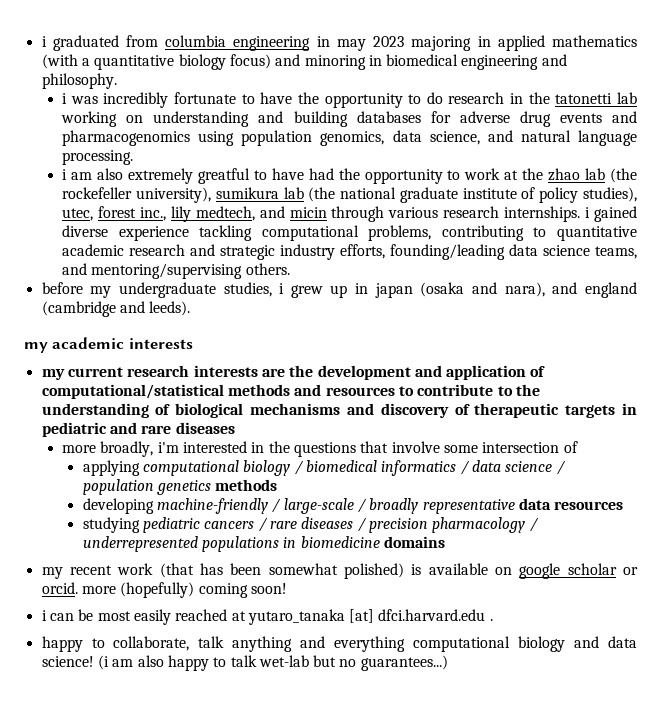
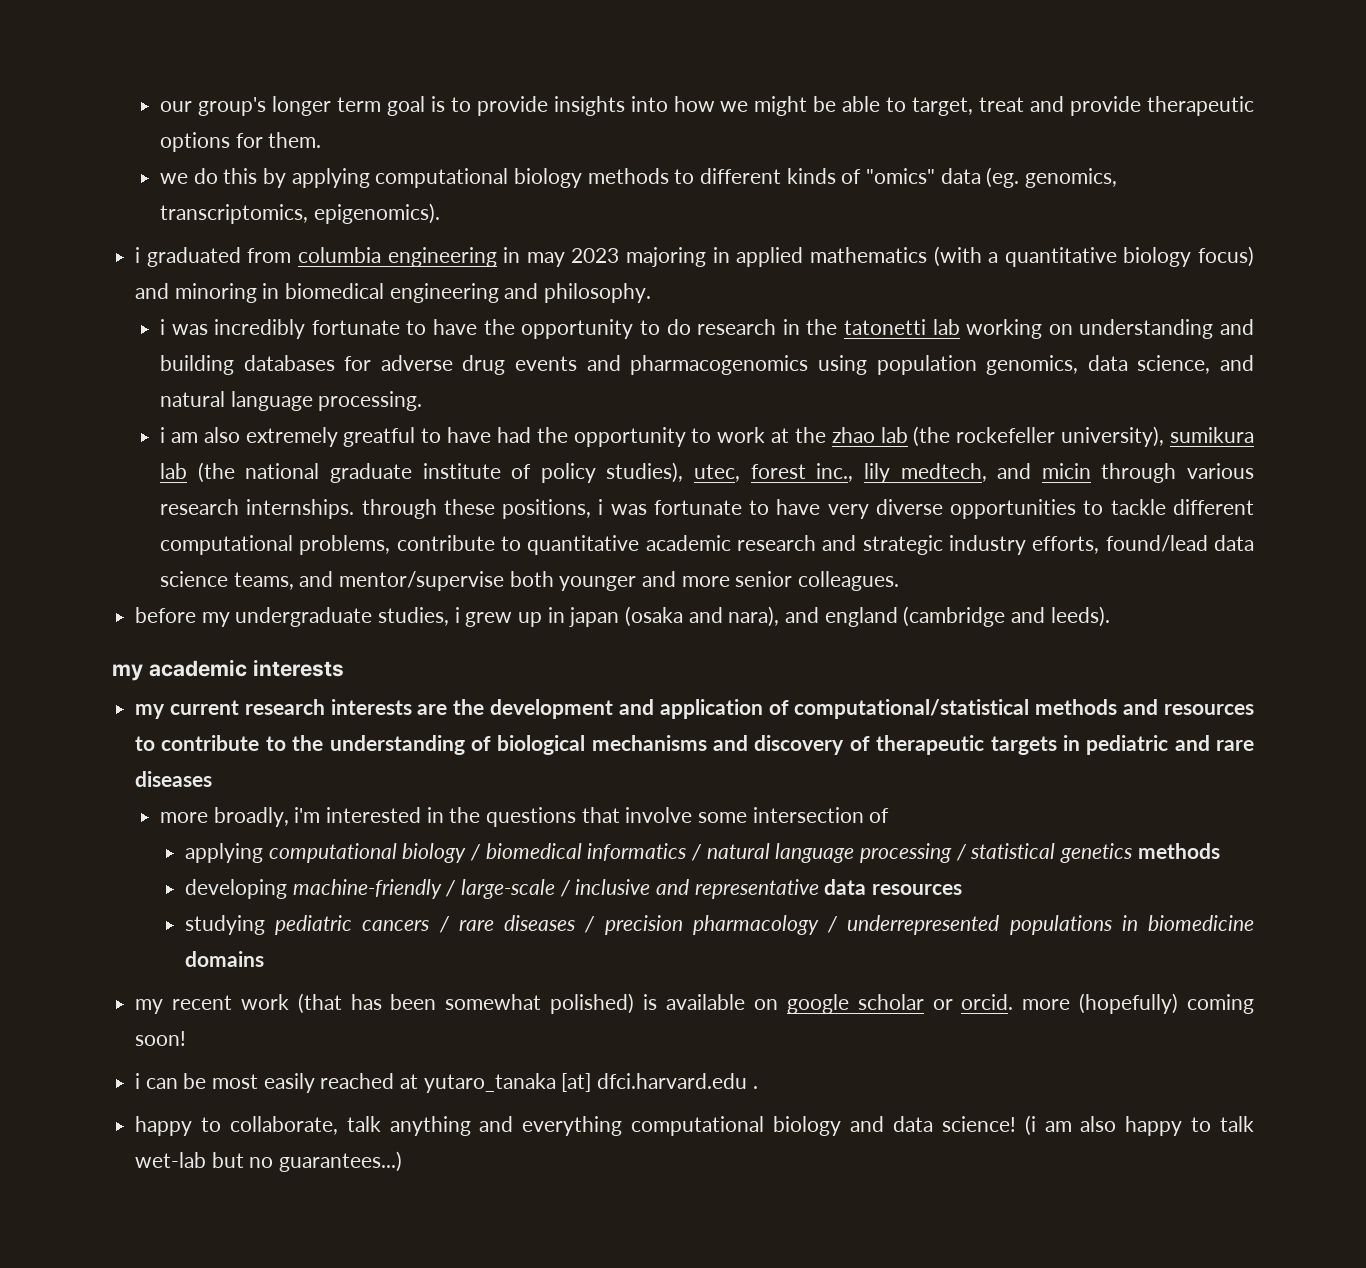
(41, 41) none -> [160,96,1254,116] [160,132,322,152] [160,167,1118,188] [160,203,440,224] our group's longer term goal is to provide insights into how we might be able to target, treat and provide therapeutic options for them. // we do this by applying computational biology methods to different kinds of "omics" data (eg. genomics, transcriptomics, epigenomics). //
[585,206,637,222] [62,225,253,241] i gained diverse experience tackling -> [361,499,1254,519] through these positions, i was fortunate to have very diverse opportunities to tackle different
[441,225,524,241] contributing -> [396,535,495,551] contribute
[390,244,506,260] founding/leading -> [1105,535,1208,552] found/lead
[91,263,290,279] mentoring/supervising others. -> [339,571,900,591] mentor/supervise both younger and more senior colleagues.
[471,460,566,475] [82,479,154,495] data science / population -> [706,843,1056,863] natural language processing / statistical
[369,498,419,514] broadly -> [575,879,689,895] inclusive and

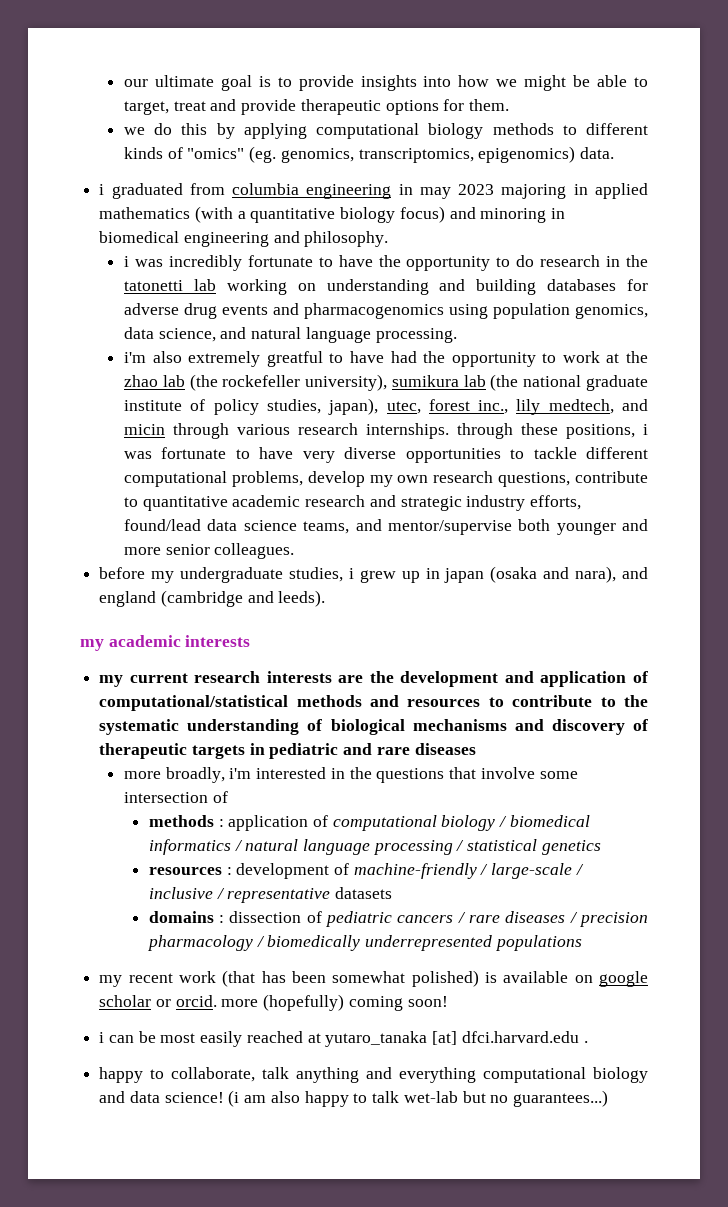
[197,96,381,116] group's longer term -> [154,75,214,87] ultimate
[940,168,981,184] data -> (245, 153) none
[313,203,440,224] epigenomics). -> [478,146,615,163] epigenomics) data.
[160,427,198,443] i am -> [124,352,147,363] i'm
[606,462,684,483] studies), -> [266,398,379,415] studies, japan),
(391, 545) none -> [307,471,571,487] develop my own research questions,
(324, 743) none -> [99,719,180,735] systematic
[184,843,263,863] applying -> [148,815,328,831] methods : application of
[1137,843,1220,859] [184,879,287,899] methods // developing -> [148,863,349,879] // resources : development of
[655,879,962,899] [184,915,265,935] and representative data resources // studying -> [216,887,392,903] [148,911,322,923] / representative datasets // domains : dissection of
(839, 924) none -> [267,935,361,951] biomedically
[1121,915,1254,931] [184,951,264,967] in biomedicine domains -> (582, 943) none

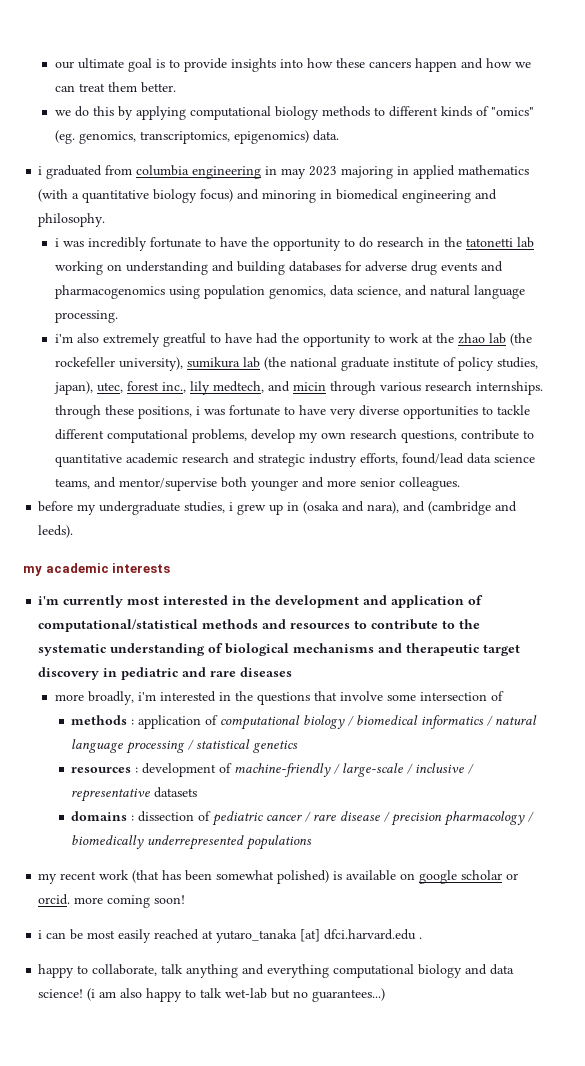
[496,75,648,91] [124,99,510,115] we might be able to target, treat and provide therapeutic options for them. -> [335,58,531,72] [54,82,176,93] these cancers happen and how we can treat them better.
[444,568,485,583] japan -> (300, 506) none
[99,591,157,607] england -> (426, 506) none
[99,671,364,687] my current research interests are -> [38,595,247,608] i'm currently most interested in
[551,719,649,735] [99,743,245,759] discovery of therapeutic targets -> [406,643,521,656] [38,667,100,680] therapeutic target discovery
[397,915,454,923] cancers -> [266,814,303,821] cancer
[505,911,566,923] diseases -> [340,811,381,821] disease
[263,994,345,1011] (hopefully) -> (104, 900) none

